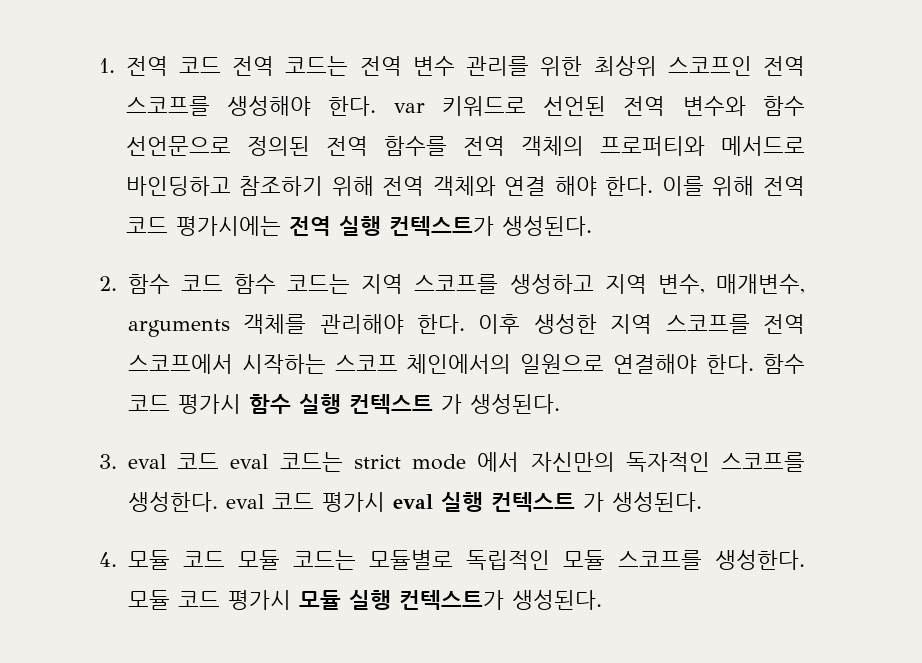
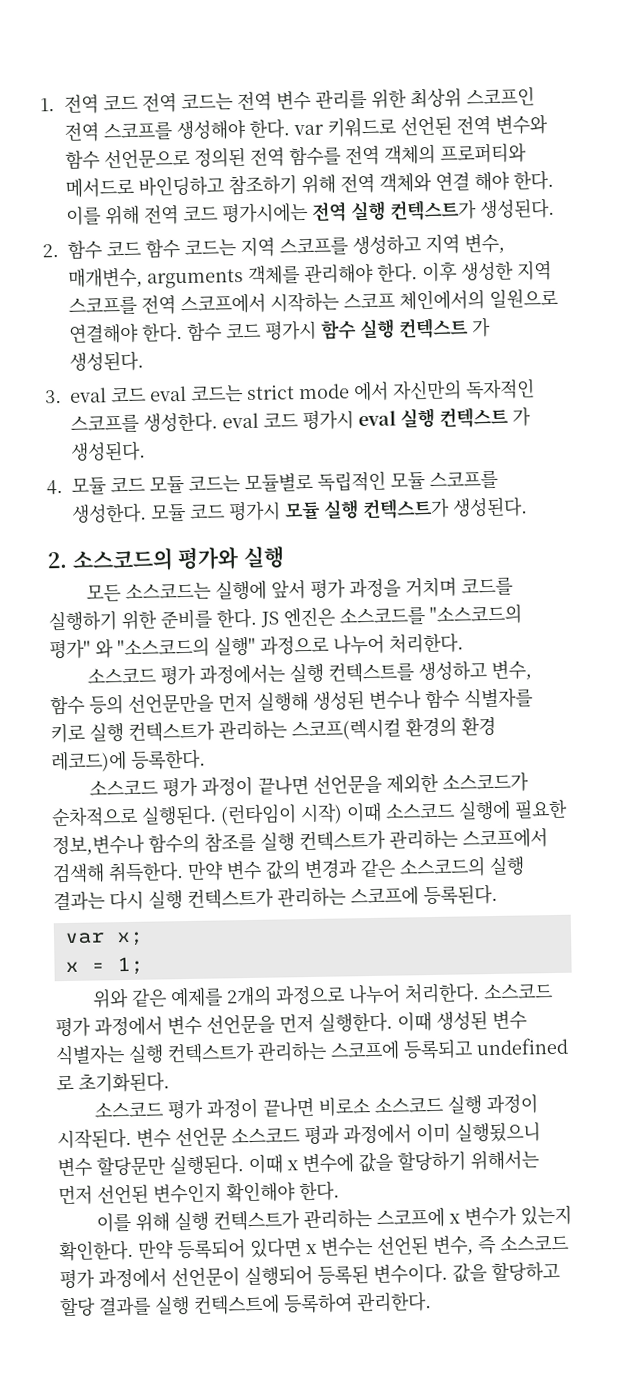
(602, 600) none -> [47,545,285,572] [85,576,513,602] [48,603,522,632] [49,632,464,660] [86,660,532,686] [50,687,533,716] [50,716,496,744] [50,748,206,773] [88,772,529,798] [51,798,568,828] [52,828,548,857] [52,856,525,884] [53,883,498,912] [63,931,144,947] [64,956,144,976] [91,982,553,1009] [55,1010,527,1038] [55,1037,569,1066] [56,1071,170,1093] [93,1094,538,1120] [57,1122,541,1150] [57,1150,539,1178] [58,1180,340,1206] [95,1204,572,1233] [59,1234,569,1262] [59,1261,560,1290] [59,1291,432,1317] // 2. 소스코드의 평가와 실행 // 모든 소스코드는 실행에 앞서 평가 과정을 거치며 코드를 실행하기 위한 준비를 한다. JS 엔진은 소스코드를 "소스코드의 평가" 와 "소스코드의 실행" 과정으로 나누어 처리한다. // 소스코드 평가 과정에서는 실행 컨텍스트를 생성하고 변수, 함수 등의 선언문만을 먼저 실행해 생성된 변수나 함수 식별자를 키로 실행 컨텍스트가 관리하는 스코프(렉시컬 환경의 환경 레코드)에 등록한다. // 소스코드 평가 과정이 끝나면 선언문을 제외한 소스코드가 순차적으로 실행된다. (런타임이 시작) 이때 소스코드 실행에 필요한 정보,변수나 함수의 참조를 실행 컨텍스트가 관리하는 스코프에서 검색해 취득한다. 만약 변수 값의 변경과 같은 소스코드의 실행 결과는 다시 실행 컨텍스트가 관리하는 스코프에 등록된다. // var x; // x = 1; // 위와 같은 예제를 2개의 과정으로 나누어 처리한다. 소스코드 평가 과정에서 변수 선언문을 먼저 실행한다. 이때 생성된 변수 식별자는 실행 컨텍스트가 관리하는 스코프에 등록되고 undefined 로 초기화된다. // 소스코드 평가 과정이 끝나면 비로소 소스코드 실행 과정이 시작된다. 변수 선언문 소스코드 평과 과정에서 이미 실행됬으니 변수 할당문만 실행된다. 이때 x 변수에 값을 할당하기 위해서는 먼저 선언된 변수인지 확인해야 한다. // 이를 위해 실행 컨텍스트가 관리하는 스코프에 x 변수가 있는지 확인한다. 만약 등록되어 있다면 x 변수는 선언된 변수, 즉 소스코드 평가 과정에서 선언문이 실행되어 등록된 변수이다. 값을 할당하고 할당 결과를 실행 컨텍스트에 등록하여 관리한다.

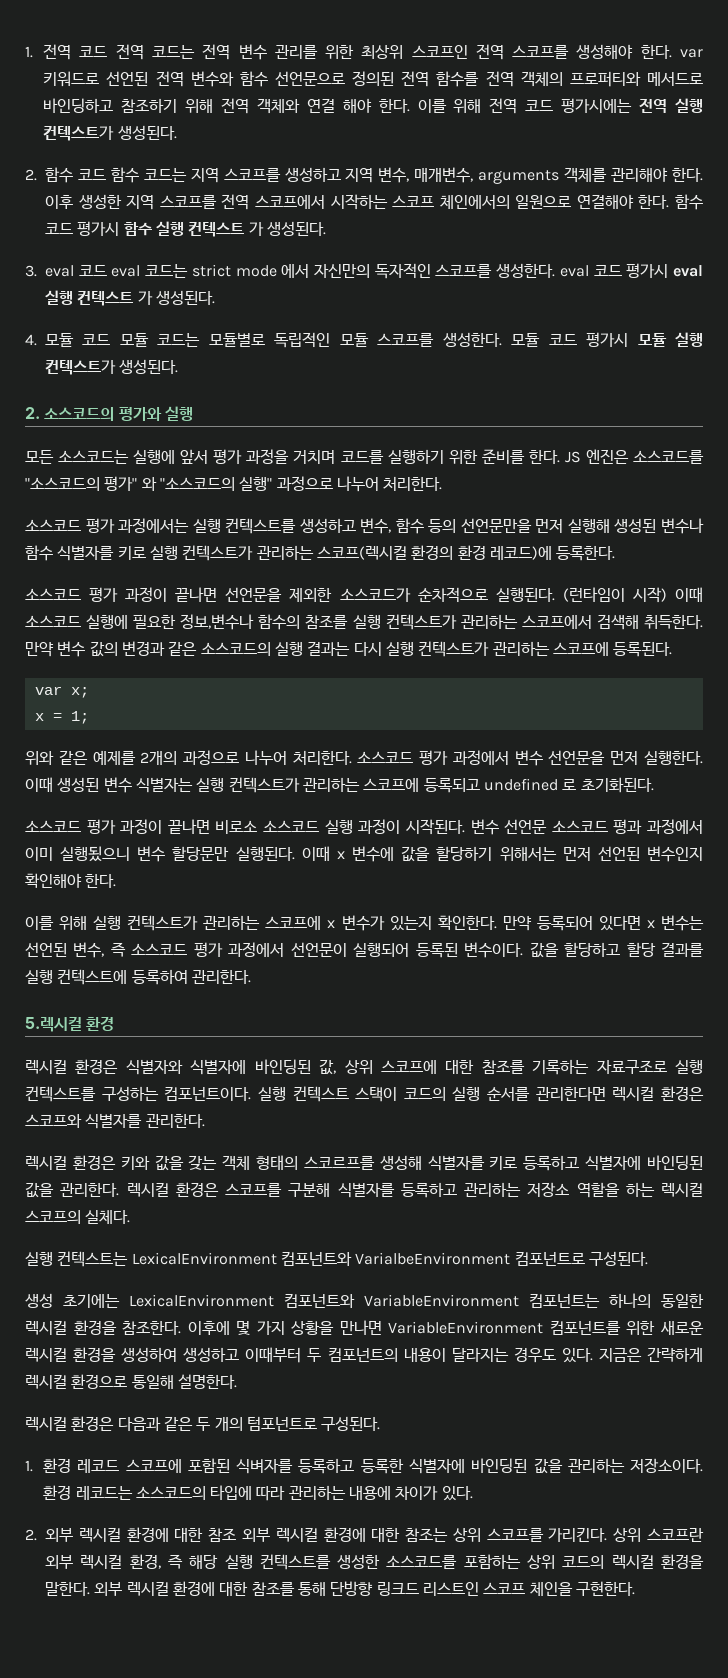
(432, 1302) none -> [25,1016,115,1032] [25,1059,703,1075] [25,1086,704,1102] [25,1113,205,1129] [25,1155,703,1171] [25,1182,703,1198] [25,1210,131,1224] [25,1251,648,1267] [25,1293,704,1308] [25,1320,704,1335] [25,1347,704,1363] [25,1374,237,1389] [25,1416,381,1431] [25,1458,703,1474] [43,1485,473,1501] [25,1527,705,1542] [45,1554,704,1570] [45,1581,635,1596] // 5.렉시컬 환경 // 렉시컬 환경은 식별자와 식별자에 바인딩된 값, 상위 스코프에 대한 참조를 기록하는 자료구조로 실행 컨텍스트를 구성하는 컴포넌트이다. 실행 컨텍스트 스택이 코드의 실행 순서를 관리한다면 렉시컬 환경은 스코프와 식별자를 관리한다. // 렉시컬 환경은 키와 값을 갖는 객체 형태의 스코르프를 생성해 식별자를 키로 등록하고 식별자에 바인딩된 값을 관리한다. 렉시컬 환경은 스코프를 구분해 식별자를 등록하고 관리하는 저장소 역할을 하는 렉시컬 스코프의 실체다. // 실행 컨텍스트는 LexicalEnvironment 컴포넌트와 VarialbeEnvironment 컴포넌트로 구성된다. // 생성 초기에는 LexicalEnvironment 컴포넌트와 VariableEnvironment 컴포넌트는 하나의 동일한 렉시컬 환경을 참조한다. 이후에 몇 가지 상황을 만나면 VariableEnvironment 컴포넌트를 위한 새로운 렉시컬 환경을 생성하여 생성하고 이때부터 두 컴포넌트의 내용이 달라지는 경우도 있다. 지금은 간략하게 렉시컬 환경으로 통일해 설명한다. // 렉시컬 환경은 다음과 같은 두 개의 텀포넌트로 구성된다. // 1. 환경 레코드 스코프에 포함된 식벼자를 등록하고 등록한 식별자에 바인딩된 값을 관리하는 저장소이다. 환경 레코드는 소스코드의 타입에 따라 관리하는 내용에 차이가 있다. // 2. 외부 렉시컬 환경에 대한 참조 외부 렉시컬 환경에 대한 참조는 상위 스코프를 가리킨다. 상위 스코프란 외부 렉시컬 환경, 즉 해당 실행 컨텍스트를 생성한 소스코드를 포함하는 상위 코드의 렉시컬 환경을 말한다. 외부 렉시컬 환경에 대한 참조를 통해 단방향 링크드 리스트인 스코프 체인을 구현한다.

